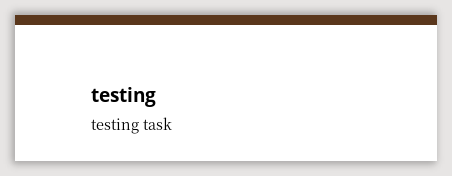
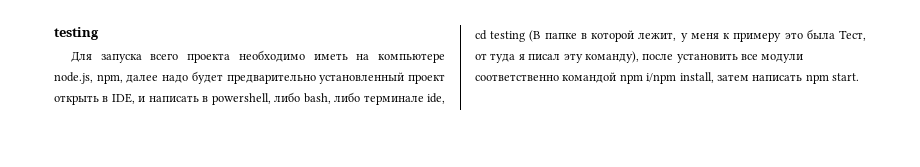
[91,117,172,134] testing task -> [71,50,445,63] [54,71,445,84] [54,92,445,105] [475,29,866,42] [475,51,804,63] [475,72,859,84] Для запуска всего проекта необходимо иметь на компьютере node.js, npm, далее надо будет предварительно установленный проект открыть в IDE, и написать в powershell, либо bash, либо терминале ide, cd testing (В папке в которой лежит, у меня к примеру это была Тест, от туда я писал эту команду), после установить все модули соответственно командой npm i/npm install, затем написать npm start.

